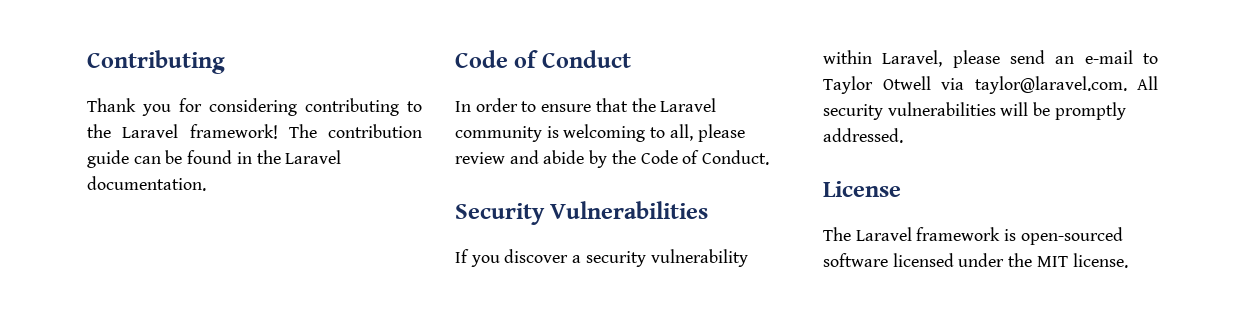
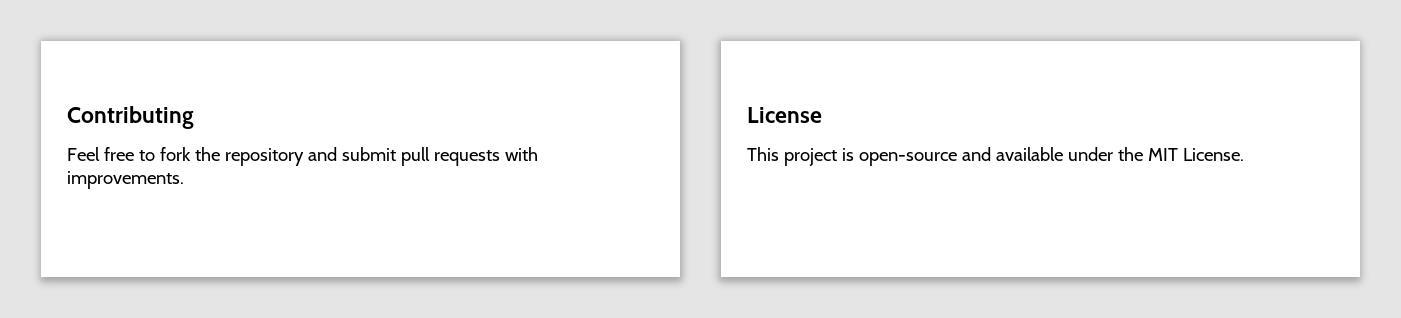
[87,98,422,116] [87,124,422,139] [87,150,342,168] [87,176,206,191] [455,50,631,68] [455,98,717,112] [455,124,745,142] [455,150,770,168] [455,201,709,225] [455,249,748,267] [823,50,1158,68] [823,76,1158,94] [823,102,1126,120] [823,128,903,143] [823,181,901,197] [823,227,1123,245] [823,253,954,267] Thank you for considering contributing to the Laravel framework! The contribution guide can be found in the Laravel documentation. // Code of Conduct // In order to ensure that the Laravel community is welcoming to all, please review and abide by the Code of Conduct. // Security Vulnerabilities // If you discover a security vulnerability within Laravel, please send an e-mail to Taylor Otwell via taylor@laravel.com. All security vulnerabilities will be promptly addressed. // License // The Laravel framework is open-sourced software licensed -> [67,147,538,166] [67,171,184,189] [747,107,822,123] [747,147,1063,166] Feel free to fork the repository and submit pull requests with improvements. // License // This project is open-source and available
[1072,253,1128,268] license. -> [1182,148,1244,161] License.

